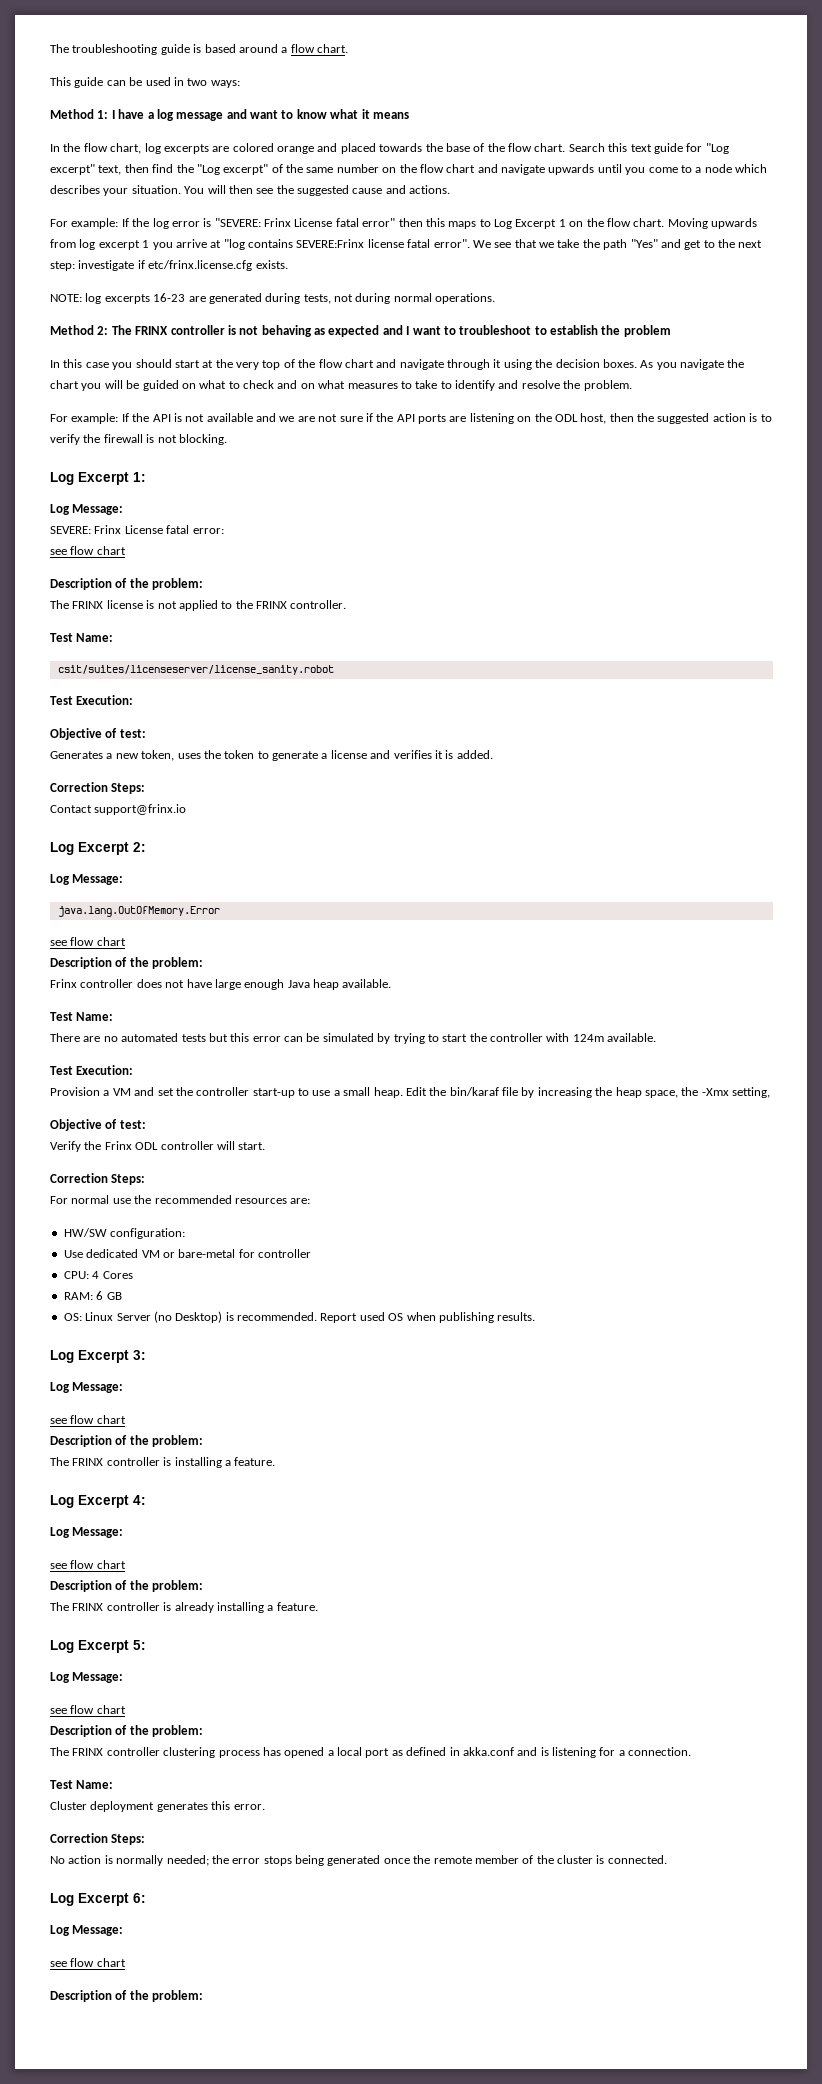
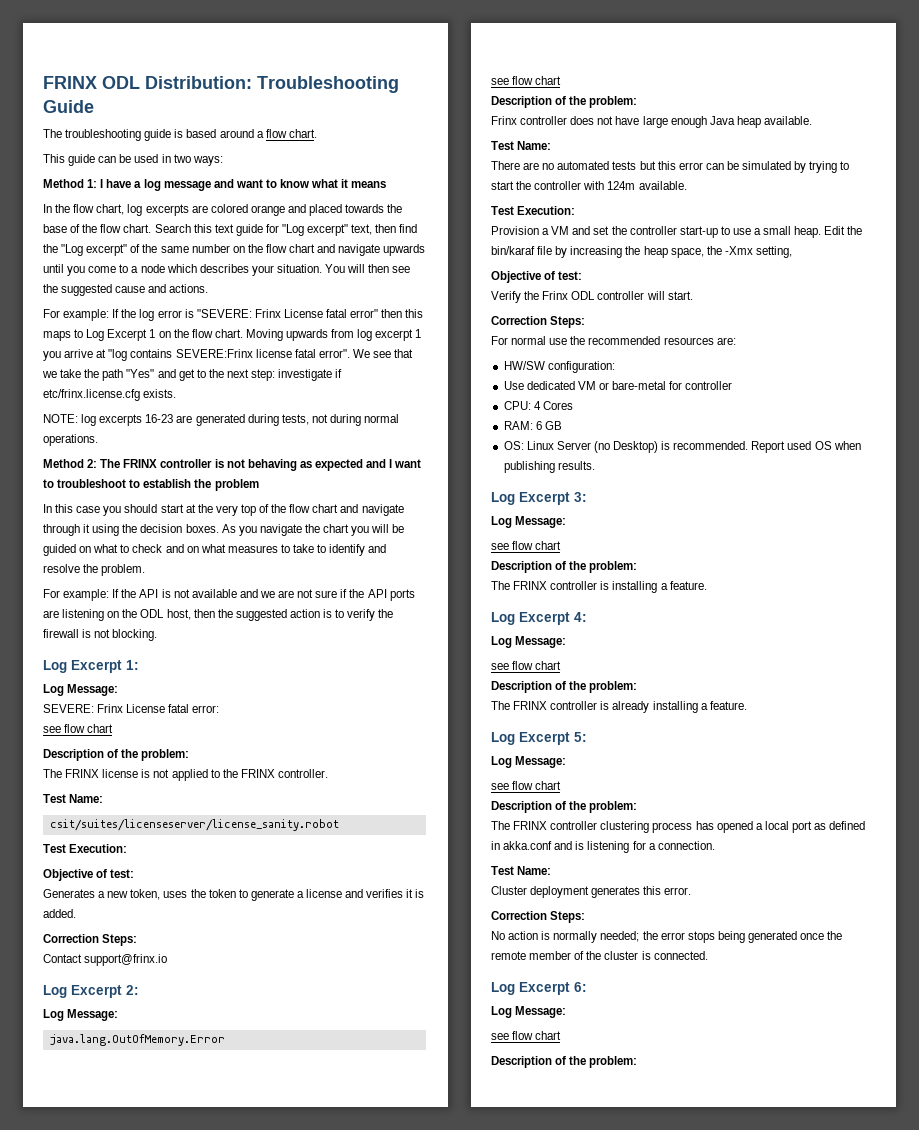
(50, 48) none -> [43,76,399,93] [43,100,94,113] FRINX ODL Distribution: Troubleshooting Guide //

